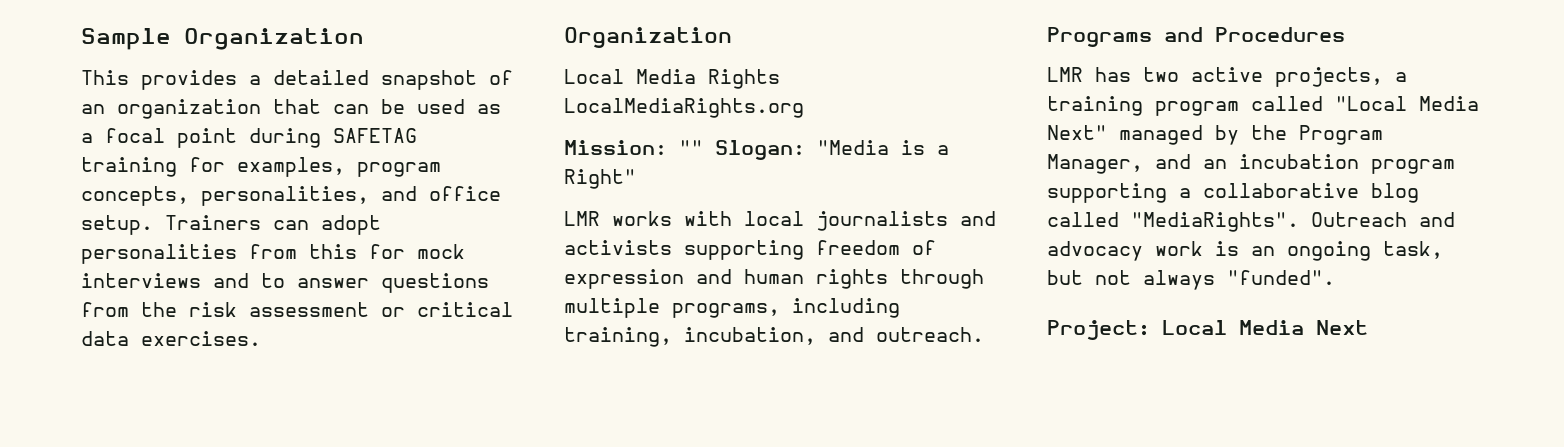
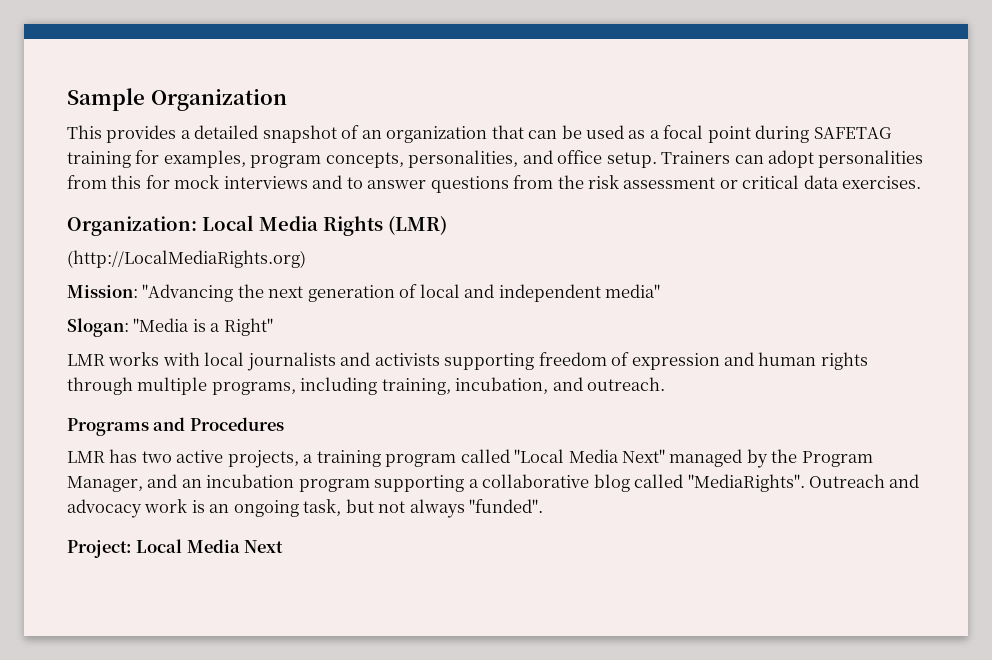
[564,27,732,48] Organization // -> [67,216,197,236] Organization:
[564,98,804,118] LocalMediaRights.org -> [388,216,447,235] [67,250,306,268] (LMR) // (http://LocalMediaRights.org)
[679,140,703,155] "" -> [142,284,661,302] "Advancing the next generation of local and independent media" //

